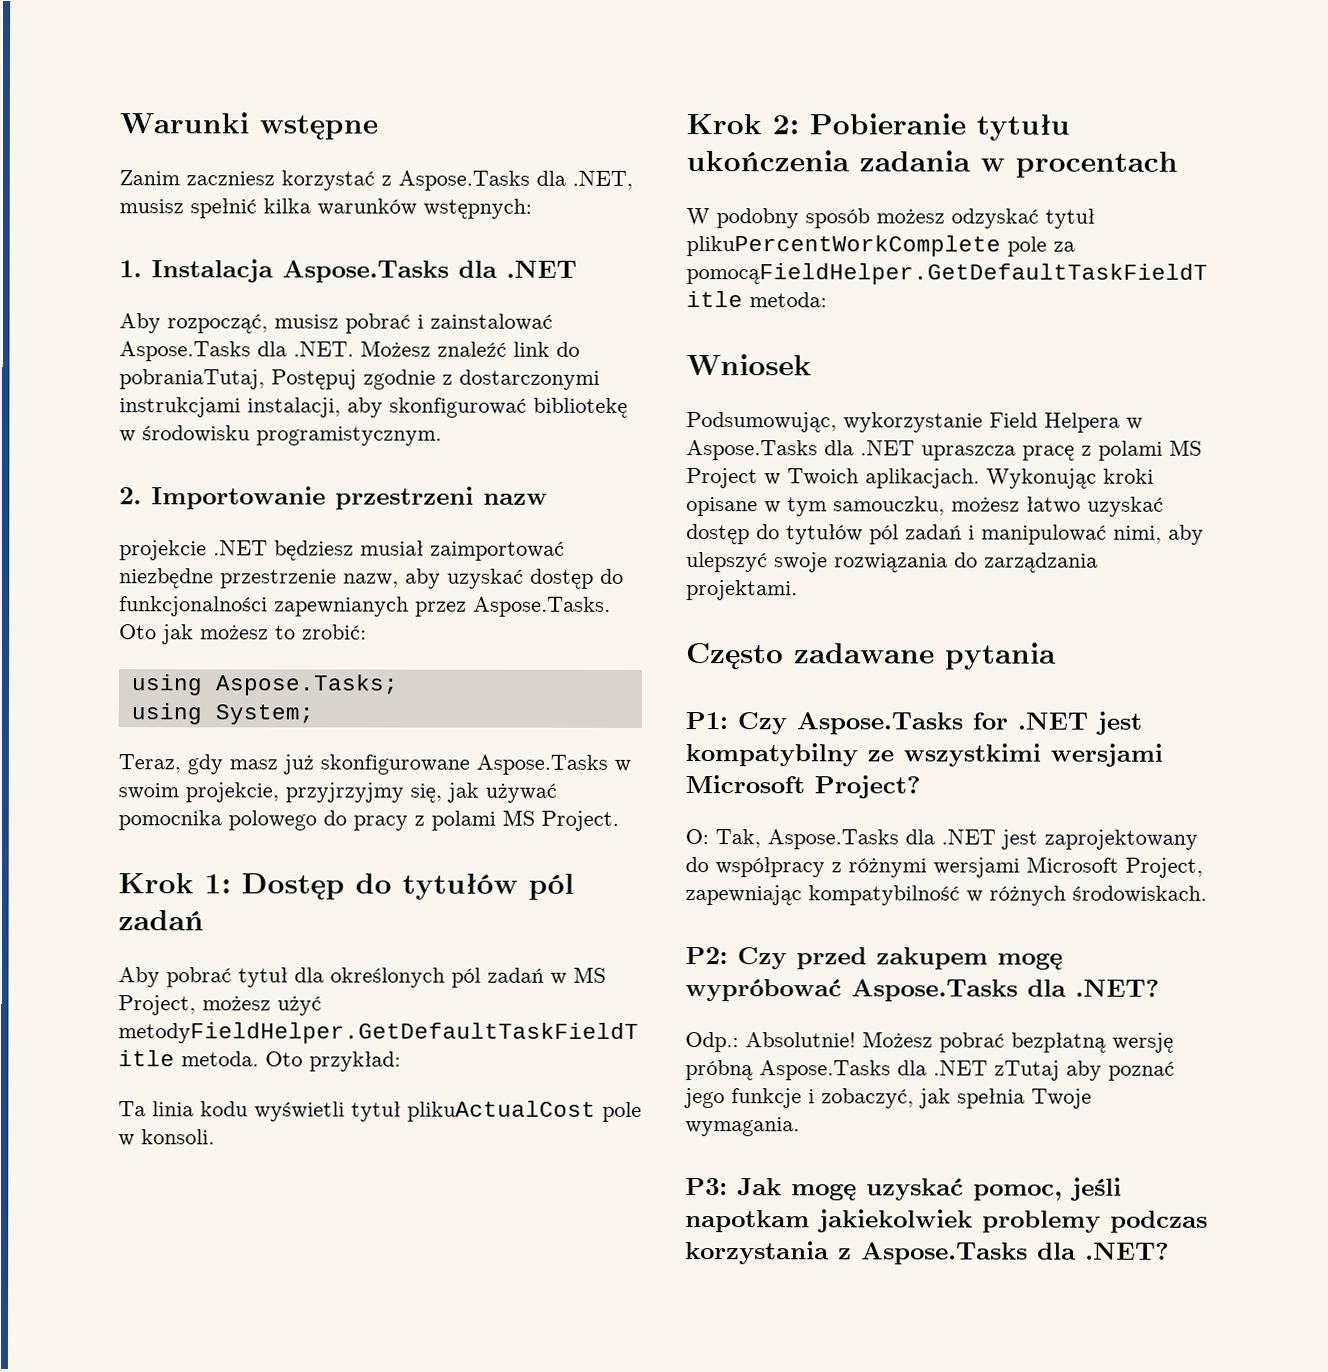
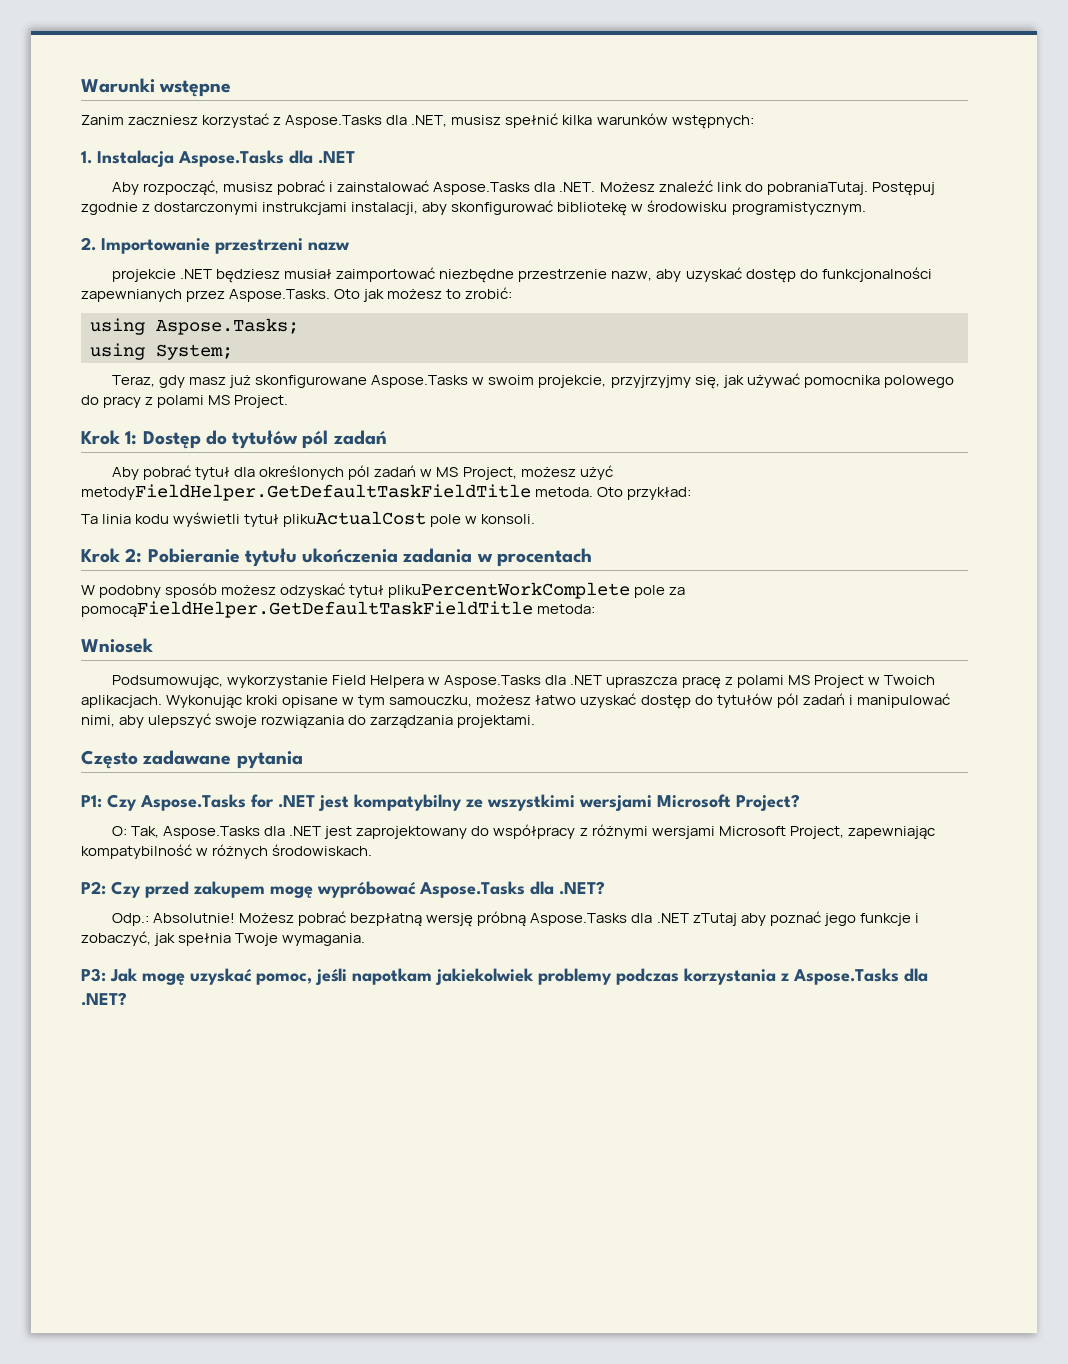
[119,369,265,390] pobraniaTutaj, -> [766,182,868,195] pobraniaTutaj.

